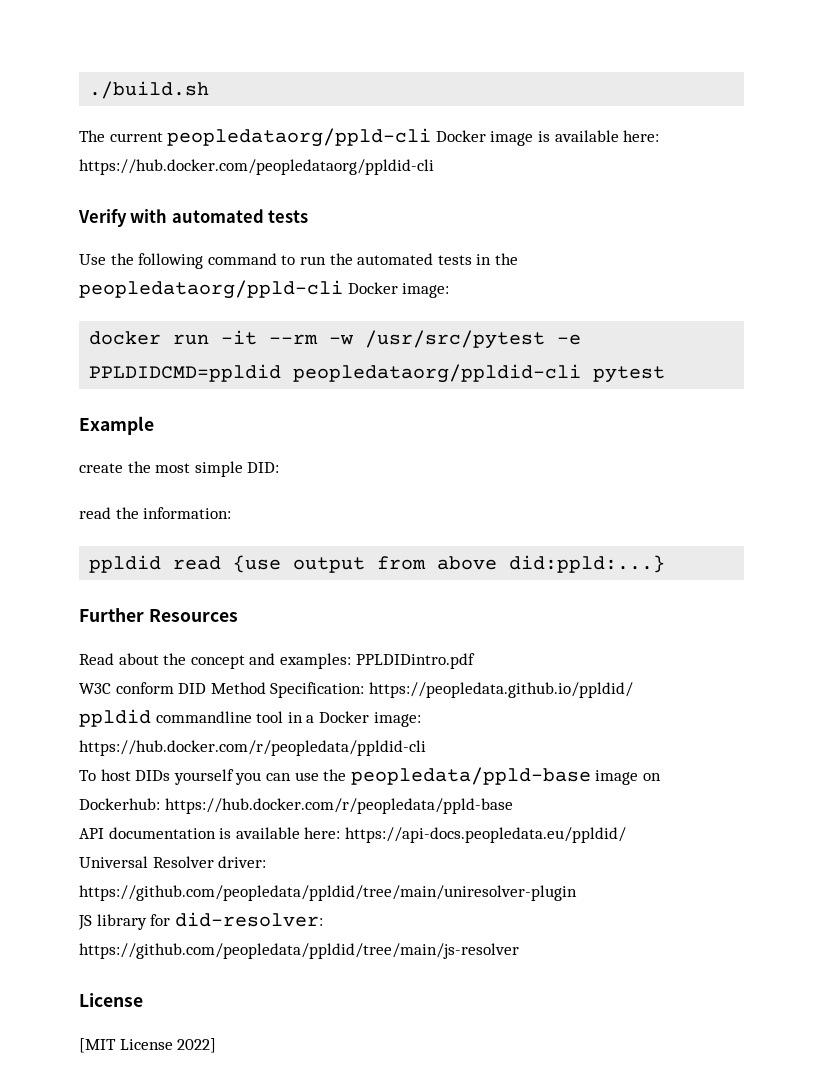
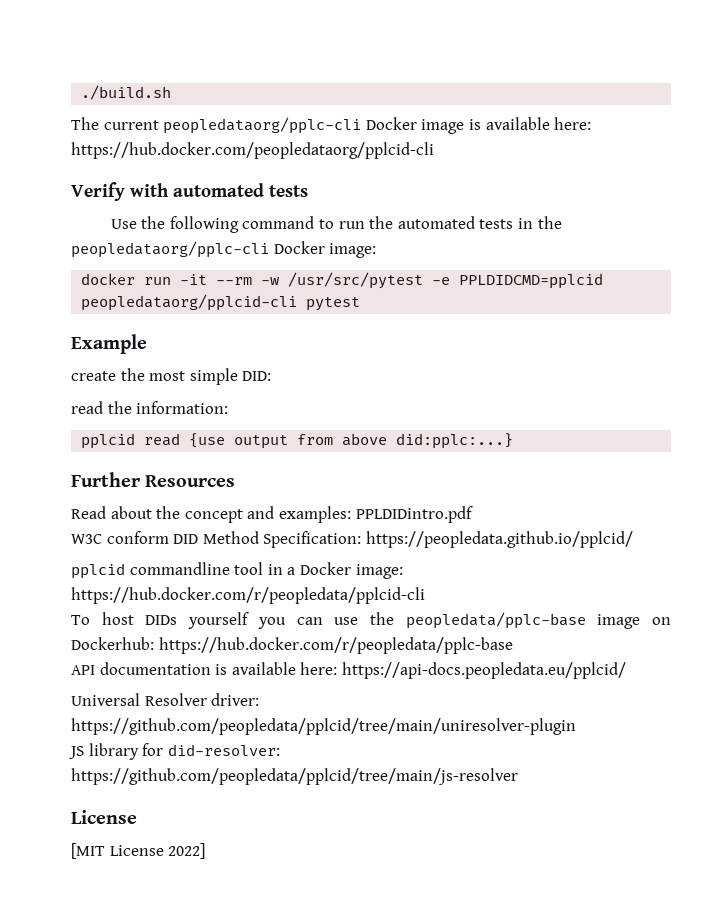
[167,128,432,147] peopledataorg/ppld-cli -> [163,117,362,134] peopledataorg/pplc-cli
[79,159,434,175] https://hub.docker.com/peopledataorg/ppldid-cli -> [71,142,434,159] https://hub.docker.com/peopledataorg/pplcid-cli
[79,280,343,299] peopledataorg/ppld-cli -> [71,241,269,258] peopledataorg/pplc-cli
[89,364,582,383] PPLDIDCMD=ppldid peopledataorg/ppldid-cli -> [459,273,604,289] [81,294,298,311] PPLDIDCMD=pplcid peopledataorg/pplcid-cli
[89,555,162,573] ppldid -> [81,433,136,449] pplcid
[509,555,666,573] did:ppld:...} -> [396,433,514,449] did:pplc:...}
[368,682,633,698] [79,709,151,727] https://peopledata.github.io/ppldid/ // ppldid -> [365,531,633,548] [71,563,125,579] https://peopledata.github.io/pplcid/ // pplcid
[79,740,426,756] https://hub.docker.com/r/peopledata/ppldid-cli -> [71,587,425,604] https://hub.docker.com/r/peopledata/pplcid-cli
[350,767,591,785] peopledata/ppld-base -> [405,612,586,629] peopledata/pplc-base
[164,798,513,814] https://hub.docker.com/r/peopledata/ppld-base -> [158,637,513,654] https://hub.docker.com/r/peopledata/pplc-base
[344,827,626,843] https://api-docs.peopledata.eu/ppldid/ -> [341,662,626,679] https://api-docs.peopledata.eu/pplcid/
[79,885,577,901] https://github.com/peopledata/ppldid/tree/main/uniresolver-plugin -> [71,718,576,735] https://github.com/peopledata/pplcid/tree/main/uniresolver-plugin
[79,943,519,959] https://github.com/peopledata/ppldid/tree/main/js-resolver -> [71,768,518,785] https://github.com/peopledata/pplcid/tree/main/js-resolver

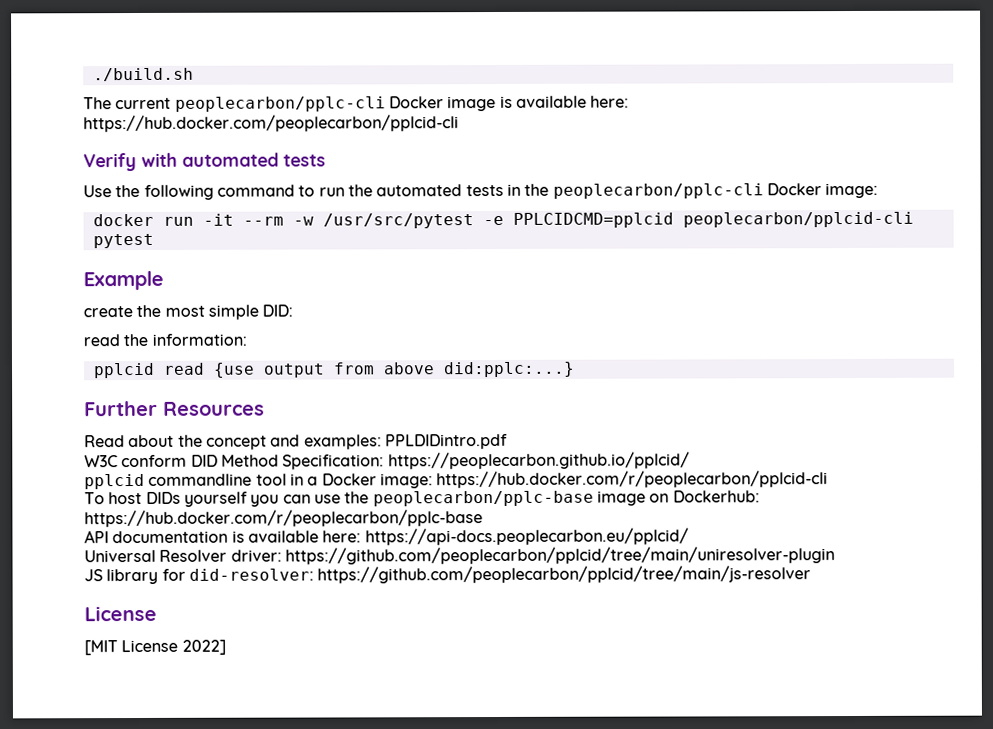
[163,117,362,134] peopledataorg/pplc-cli -> [174,96,386,112] peoplecarbon/pplc-cli
[71,142,434,159] https://hub.docker.com/peopledataorg/pplcid-cli -> [83,114,459,133] https://hub.docker.com/peoplecarbon/pplcid-cli
[71,241,269,258] peopledataorg/pplc-cli -> [552,183,764,199] peoplecarbon/pplc-cli
[459,273,604,289] [81,294,298,311] PPLDIDCMD=pplcid peopledataorg/pplcid-cli -> [512,211,914,228] PPLCIDCMD=pplcid peoplecarbon/pplcid-cli
[365,531,633,548] https://peopledata.github.io/pplcid/ -> [387,451,690,470] https://peoplecarbon.github.io/pplcid/
[71,587,425,604] https://hub.docker.com/r/peopledata/pplcid-cli -> [436,470,829,489] https://hub.docker.com/r/peoplecarbon/pplcid-cli
[405,612,586,629] peopledata/pplc-base -> [372,490,594,507] peoplecarbon/pplc-base
[158,637,513,654] https://hub.docker.com/r/peopledata/pplc-base -> [84,509,483,528] https://hub.docker.com/r/peoplecarbon/pplc-base
[341,662,626,679] https://api-docs.peopledata.eu/pplcid/ -> [364,527,689,546] https://api-docs.peoplecarbon.eu/pplcid/
[71,718,576,735] https://github.com/peopledata/pplcid/tree/main/uniresolver-plugin -> [284,546,835,565] https://github.com/peoplecarbon/pplcid/tree/main/uniresolver-plugin
[71,768,518,785] https://github.com/peopledata/pplcid/tree/main/js-resolver -> [317,565,812,584] https://github.com/peoplecarbon/pplcid/tree/main/js-resolver

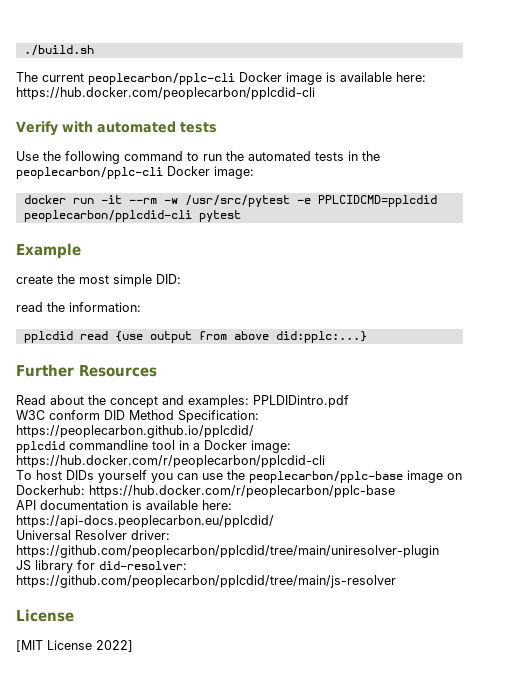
[83,114,459,133] https://hub.docker.com/peoplecarbon/pplcid-cli -> [16,87,315,100] https://hub.docker.com/peoplecarbon/pplcdid-cli
[512,211,914,228] PPLCIDCMD=pplcid peoplecarbon/pplcid-cli -> [317,195,437,207] [23,210,192,222] PPLCIDCMD=pplcdid peoplecarbon/pplcdid-cli
[92,362,155,379] pplcid -> [23,331,73,343] pplcdid
[387,451,690,470] [84,473,145,490] https://peoplecarbon.github.io/pplcid/ // pplcid -> [16,425,254,438] [16,441,65,453] https://peoplecarbon.github.io/pplcdid/ // pplcdid
[436,470,829,489] https://hub.docker.com/r/peoplecarbon/pplcid-cli -> [16,455,325,468] https://hub.docker.com/r/peoplecarbon/pplcdid-cli
[364,527,689,546] https://api-docs.peoplecarbon.eu/pplcid/ -> [16,515,274,528] https://api-docs.peoplecarbon.eu/pplcdid/
[284,546,835,565] https://github.com/peoplecarbon/pplcid/tree/main/uniresolver-plugin -> [16,545,439,558] https://github.com/peoplecarbon/pplcdid/tree/main/uniresolver-plugin
[317,565,812,584] https://github.com/peoplecarbon/pplcid/tree/main/js-resolver -> [16,575,396,588] https://github.com/peoplecarbon/pplcdid/tree/main/js-resolver

